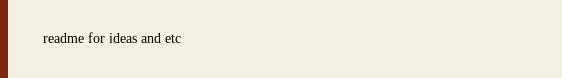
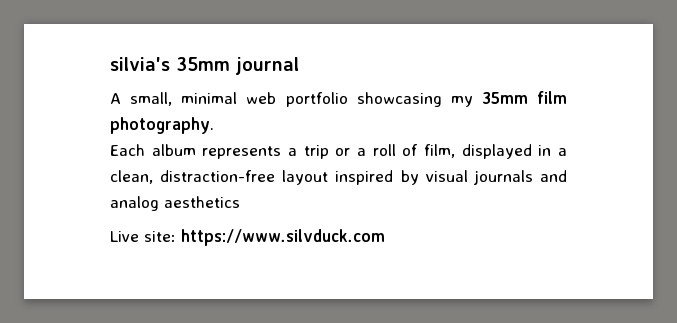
[43,32,181,43] readme for ideas and etc -> [110,57,299,75] [110,91,567,107] [110,117,214,134] [110,144,567,159] [110,170,568,185] [110,196,240,211] [110,229,385,246] silvia's 35mm journal // A small, minimal web portfolio showcasing my 35mm film photography. // Each album represents a trip or a roll of film, displayed in a clean, distraction-free layout inspired by visual journals and analog aesthetics // Live site: https://www.silvduck.com

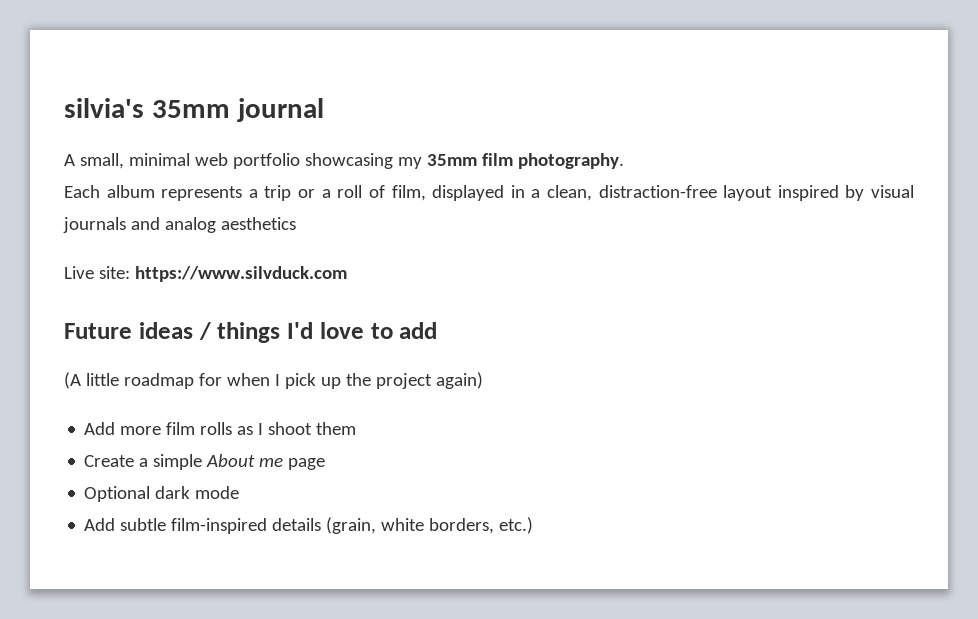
(385, 237) none -> [64,322,438,343] [64,372,483,389] [84,422,357,435] [84,454,326,470] [84,486,240,502] [84,517,534,534] // Future ideas / things I'd love to add // (A little roadmap for when I pick up the project again) // Add more film rolls as I shoot them // Create a simple About me page // Optional dark mode // Add subtle film-inspired details (grain, white borders, etc.)

